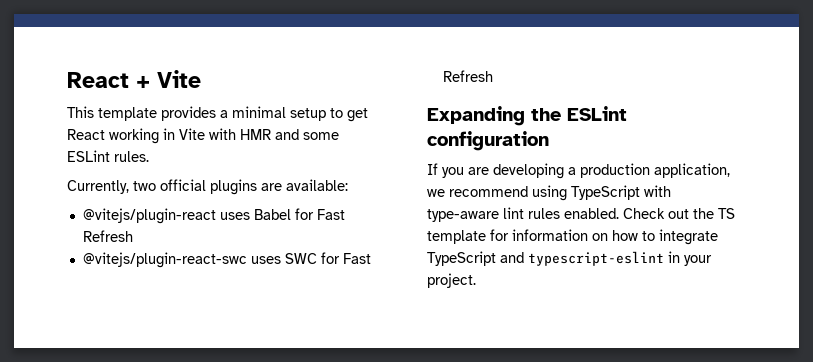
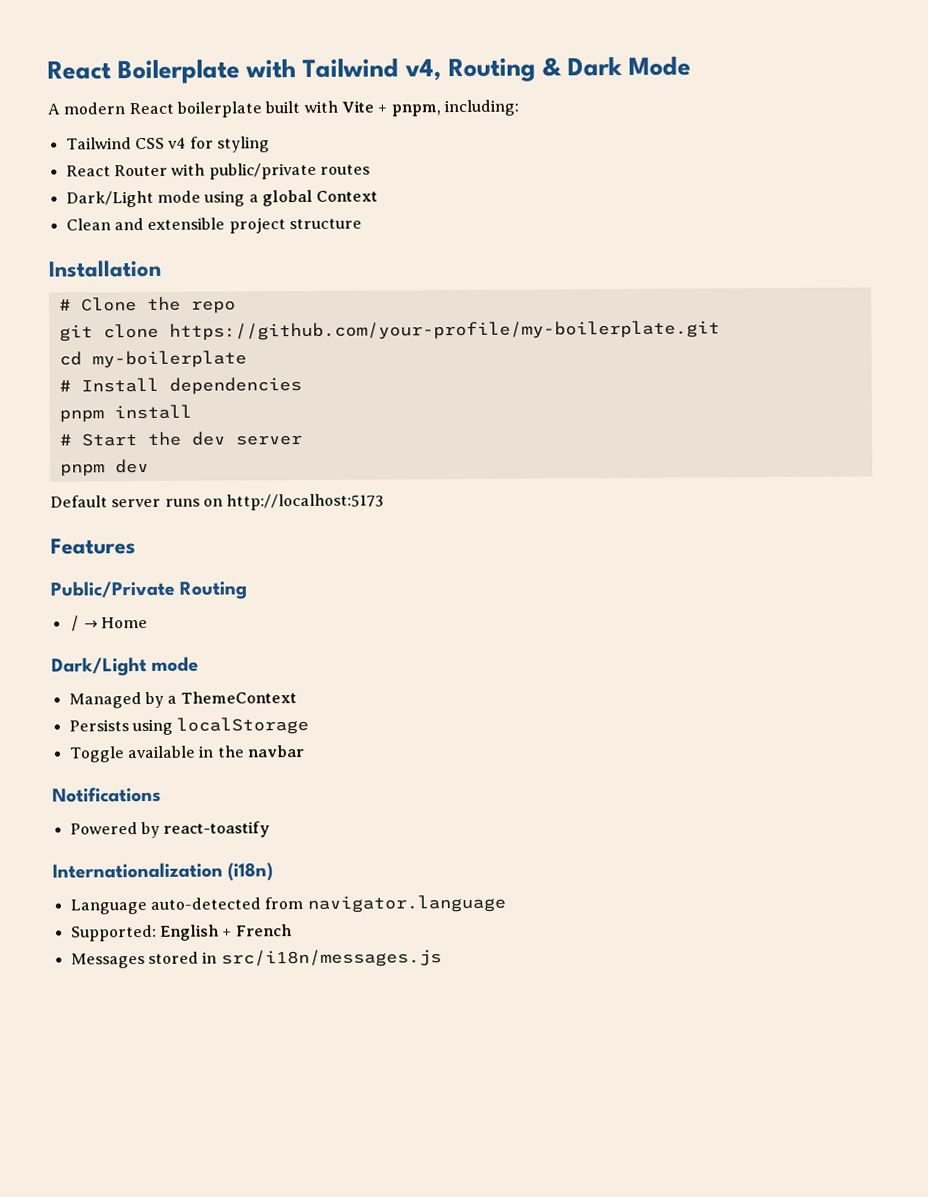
[67,70,201,88] [67,106,368,122] [67,128,339,144] [67,150,149,162] [67,179,348,195] [82,208,345,224] [82,230,133,242] [82,252,371,268] [442,70,493,82] [427,106,627,126] [427,131,549,151] [427,163,730,179] [427,185,671,201] [427,207,735,222] [427,229,718,245] [427,251,712,266] [427,273,476,288] React + Vite // This template provides a minimal setup to get React working in Vite with HMR and some ESLint rules. // Currently, two official plugins are available: // @vitejs/plugin-react uses Babel for Fast Refresh // @vitejs/plugin-react-swc uses SWC for Fast Refresh // Expanding the ESLint configuration // If you are developing a production application, we recommend using TypeScript with type-aware lint rules enabled. Check out the TS template for information on how to integrate TypeScript and typescript-eslint in your project. -> [47,56,692,85] [47,99,519,118] [65,136,270,153] [65,162,370,180] [65,189,379,208] [65,217,362,234] [48,259,161,278] [58,296,236,314] [58,320,720,342] [58,350,247,369] [58,377,302,395] [58,404,192,423] [58,431,303,447] [59,458,149,477] [50,493,385,511] [50,538,136,555] [50,580,249,600] [68,615,149,632] [51,656,200,677] [68,691,297,709] [68,716,310,736] [68,745,304,763] [52,786,161,803] [69,821,271,839] [52,862,274,882] [69,894,506,915] [70,924,292,942] [70,949,442,969] React Boilerplate with Tailwind v4, Routing & Dark Mode // A modern React boilerplate built with Vite + pnpm, including: // Tailwind CSS v4 for styling // React Router with public/private routes // Dark/Light mode using a global Context // Clean and extensible project structure // Installation // # Clone the repo // git clone https://github.com/your-profile/my-boilerplate.git // cd my-boilerplate // # Install dependencies // pnpm install // # Start the dev server // pnpm dev // Default server runs on http://localhost:5173 // Features // Public/Private Routing // / → Home // Dark/Light mode // Managed by a ThemeContext // Persists using localStorage // Toggle available in the navbar // Notifications // Powered by react-toastify // Internationalization (i18n) // Language auto-detected from navigator.language // Supported: English + French // Messages stored in src/i18n/messages.js

